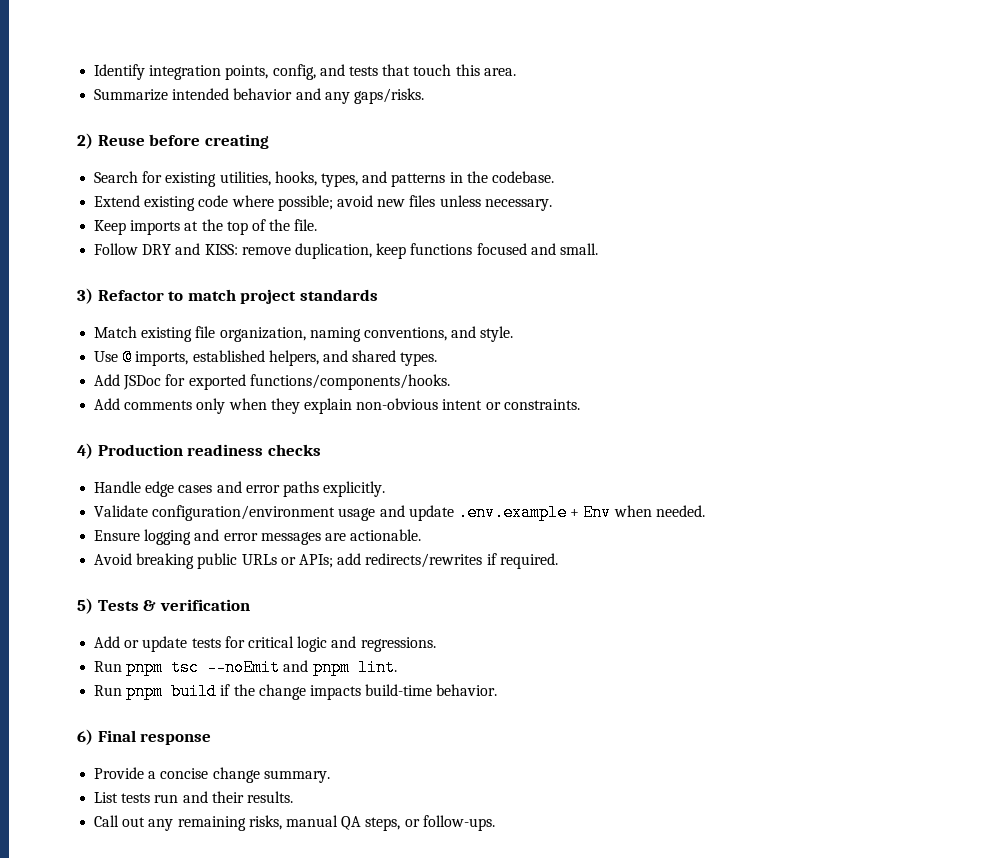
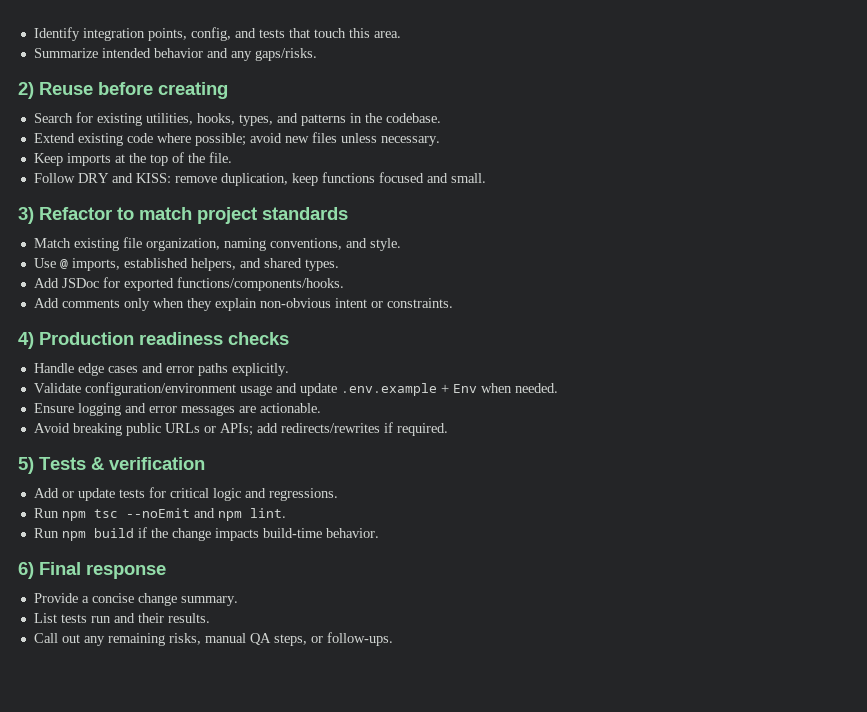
[126,659,164,676] pnpm -> [61,511,86,521] npm
[312,659,350,676] pnpm -> [217,511,242,521] npm
[126,683,164,700] pnpm -> [61,531,86,541] npm

